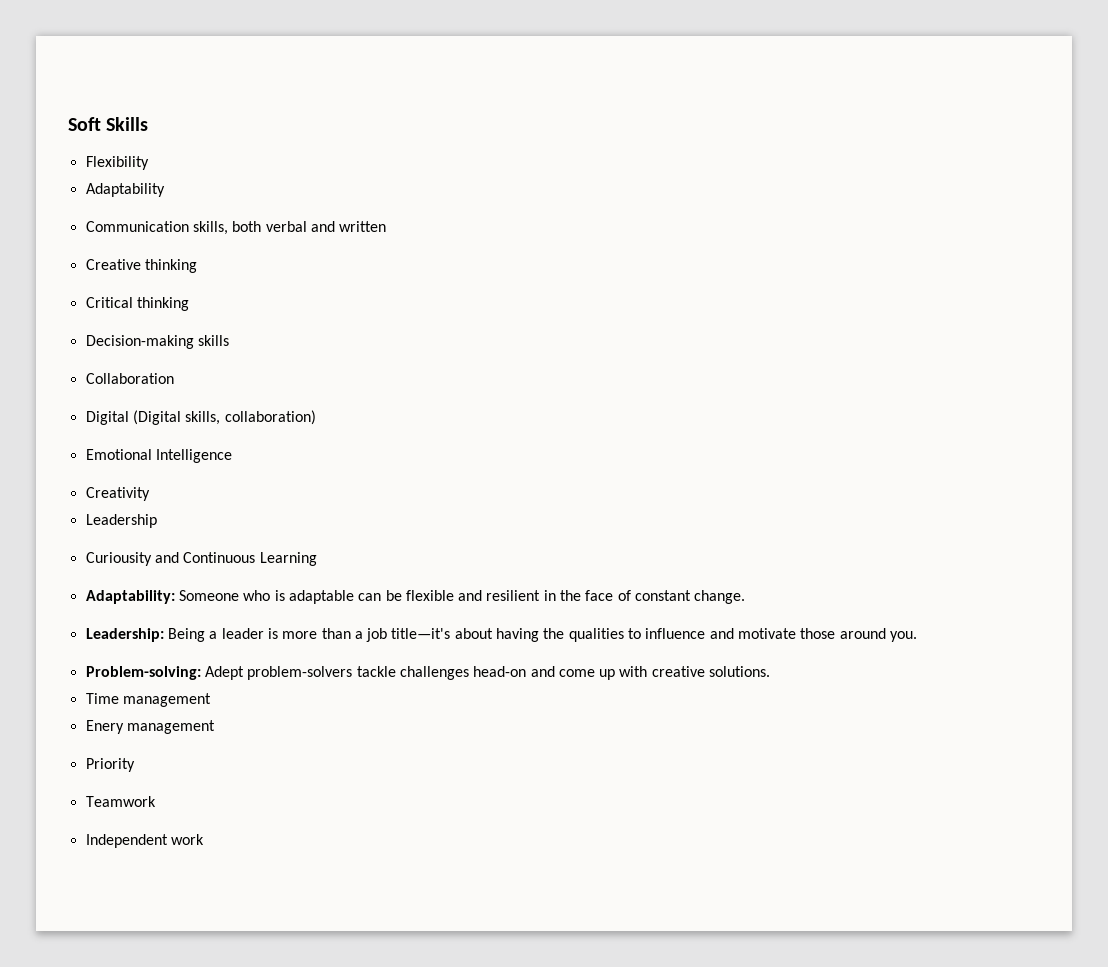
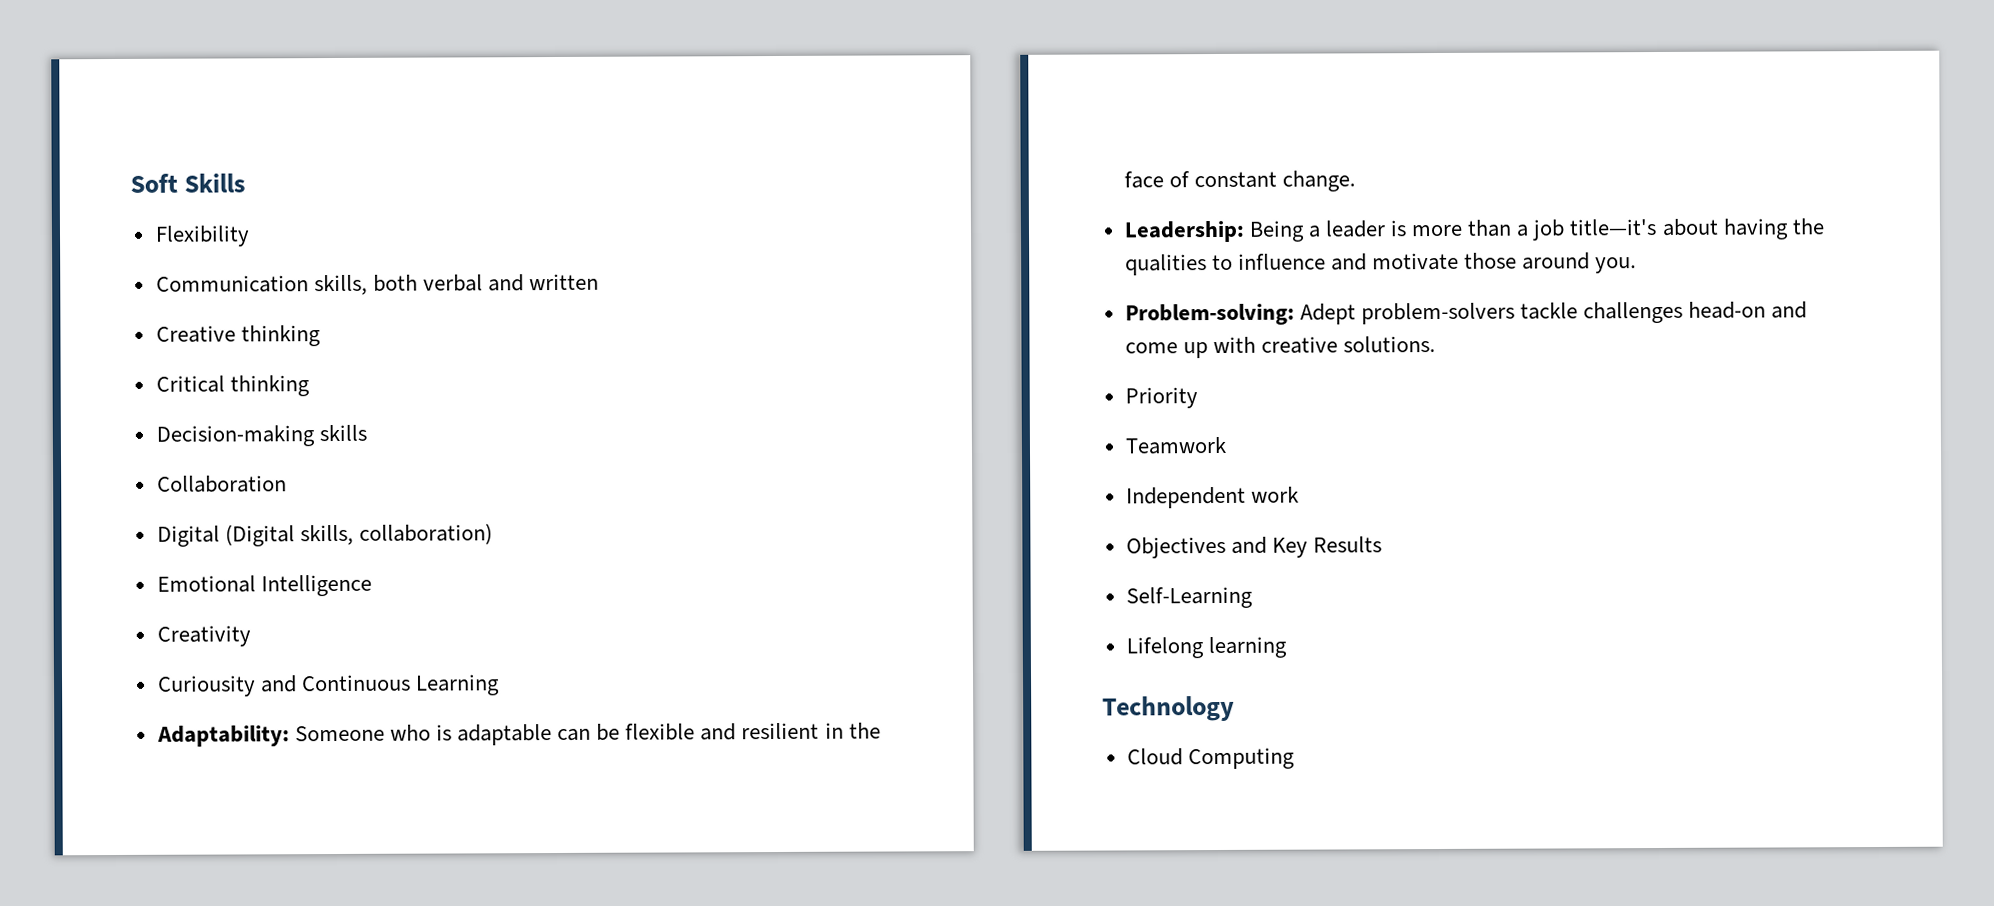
[85,183,165,197] // Adaptability -> (250, 236) none
[85,514,157,528] // Leadership -> (251, 636) none
[85,693,211,707] [85,720,215,734] // Time management // Enery management -> (1437, 344) none
(204, 839) none -> [1125,536,1382,559] [1125,586,1253,609] [1125,636,1287,659] [1102,695,1235,722] [1126,747,1295,770] // Objectives and Key Results // Self-Learning // Lifelong learning // Technology // Cloud Computing

